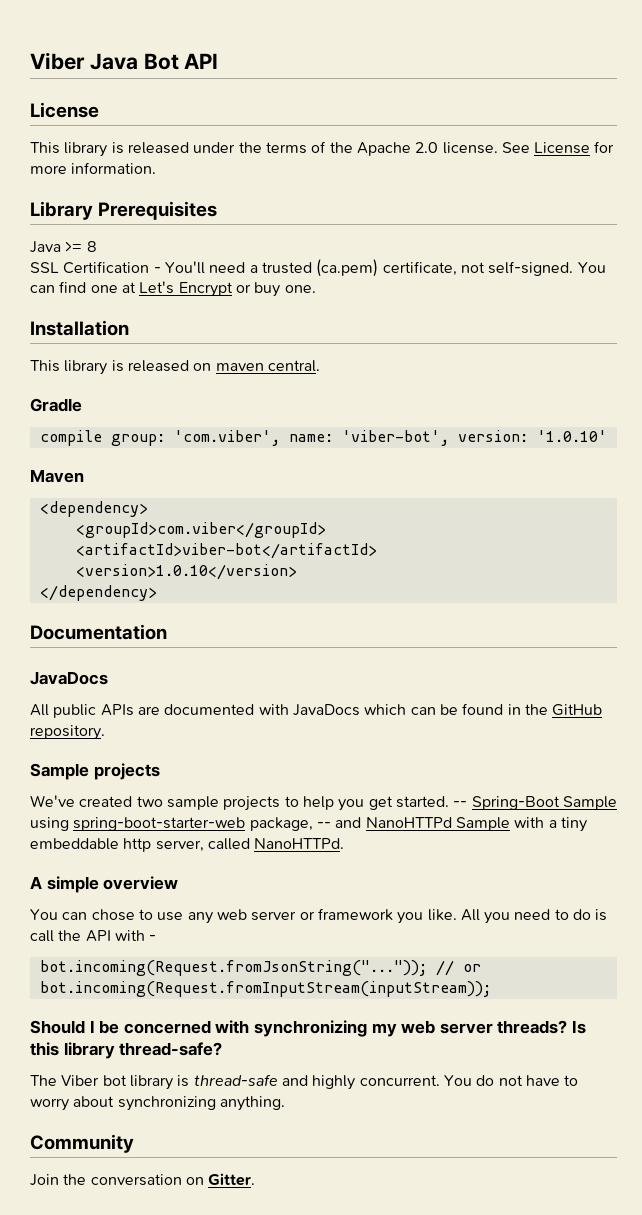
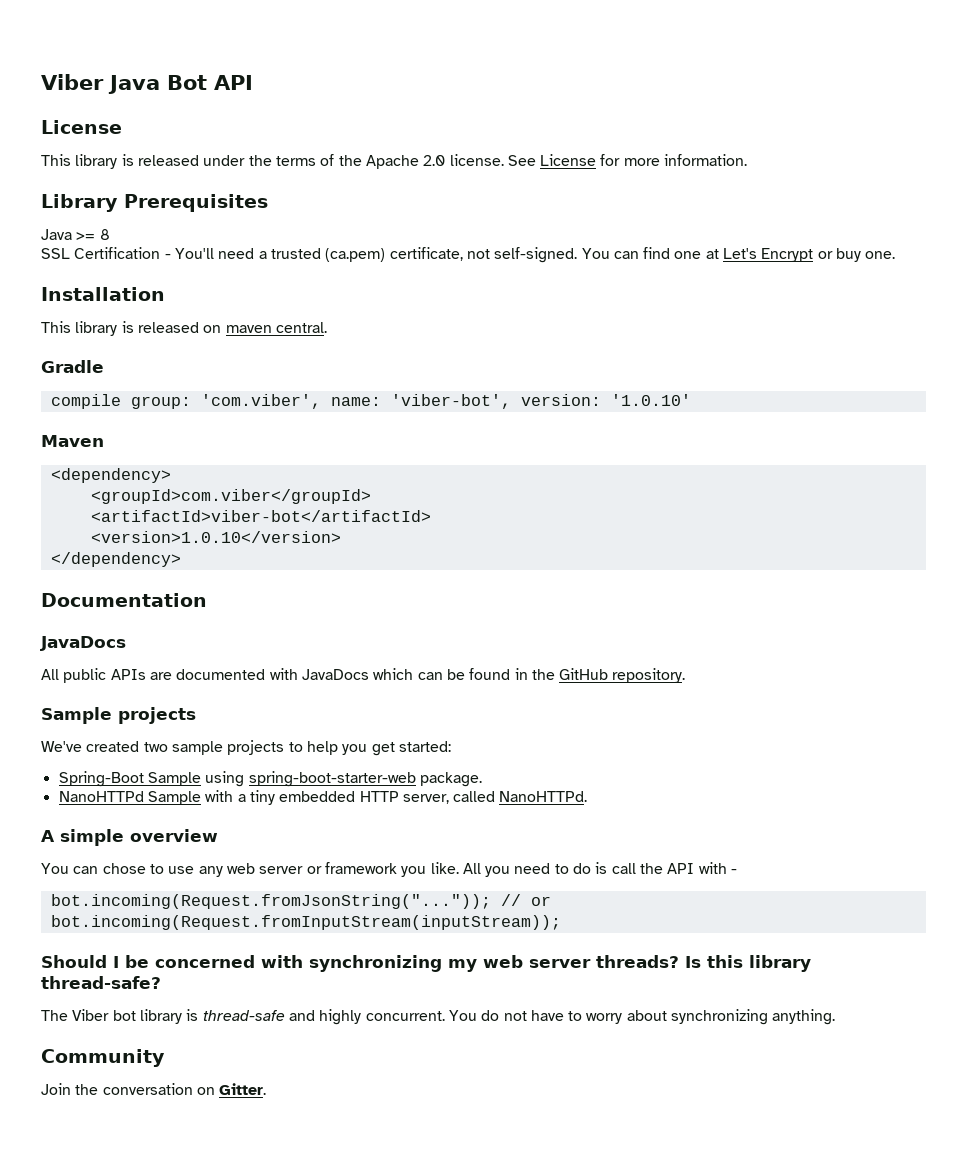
[395,796,468,808] started. -- -> [398,741,451,752] started: //
[249,817,362,831] package, -- and -> [419,772,482,787] package. //
[30,838,152,852] embeddable http -> [279,791,399,802] embedded HTTP

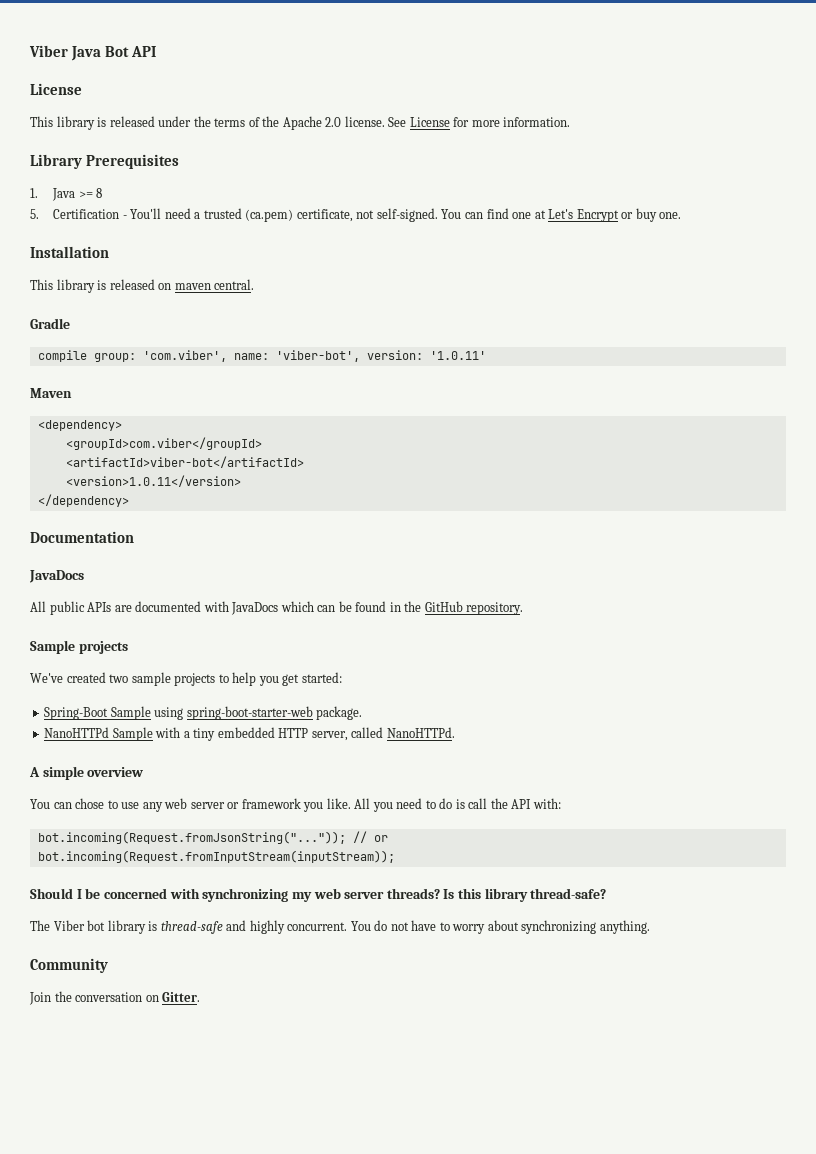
(268, 203) none -> [30,188,38,198] 1.
[41,248,70,259] SSL -> [30,209,39,219] 5.
[610,394,691,406] '1.0.10' -> [429,351,486,360] '1.0.11'
[90,531,341,543] <version>1.0.10</version> -> [65,475,241,487] <version>1.0.11</version>
[698,862,738,874] with - -> [532,798,561,809] with:

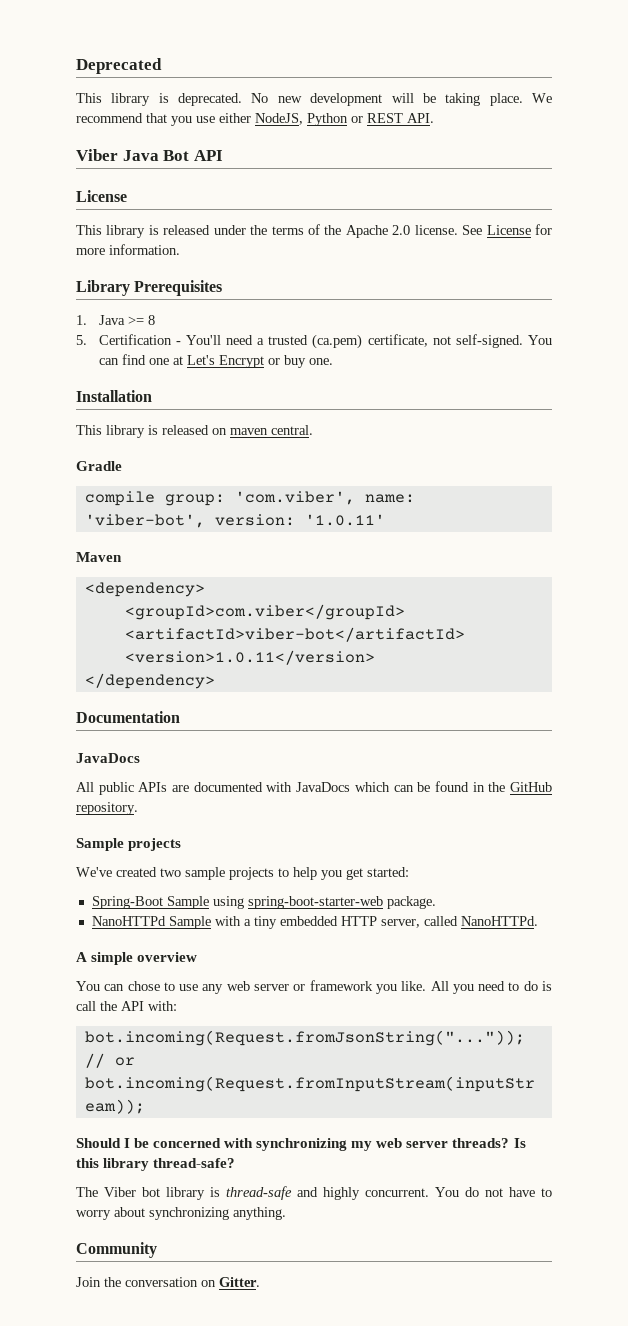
(29, 51) none -> [76,58,162,74] [76,93,552,106] [76,113,434,126] Deprecated // This library is deprecated. No new development will be taking place. We recommend that you use either NodeJS, Python or REST API. //

